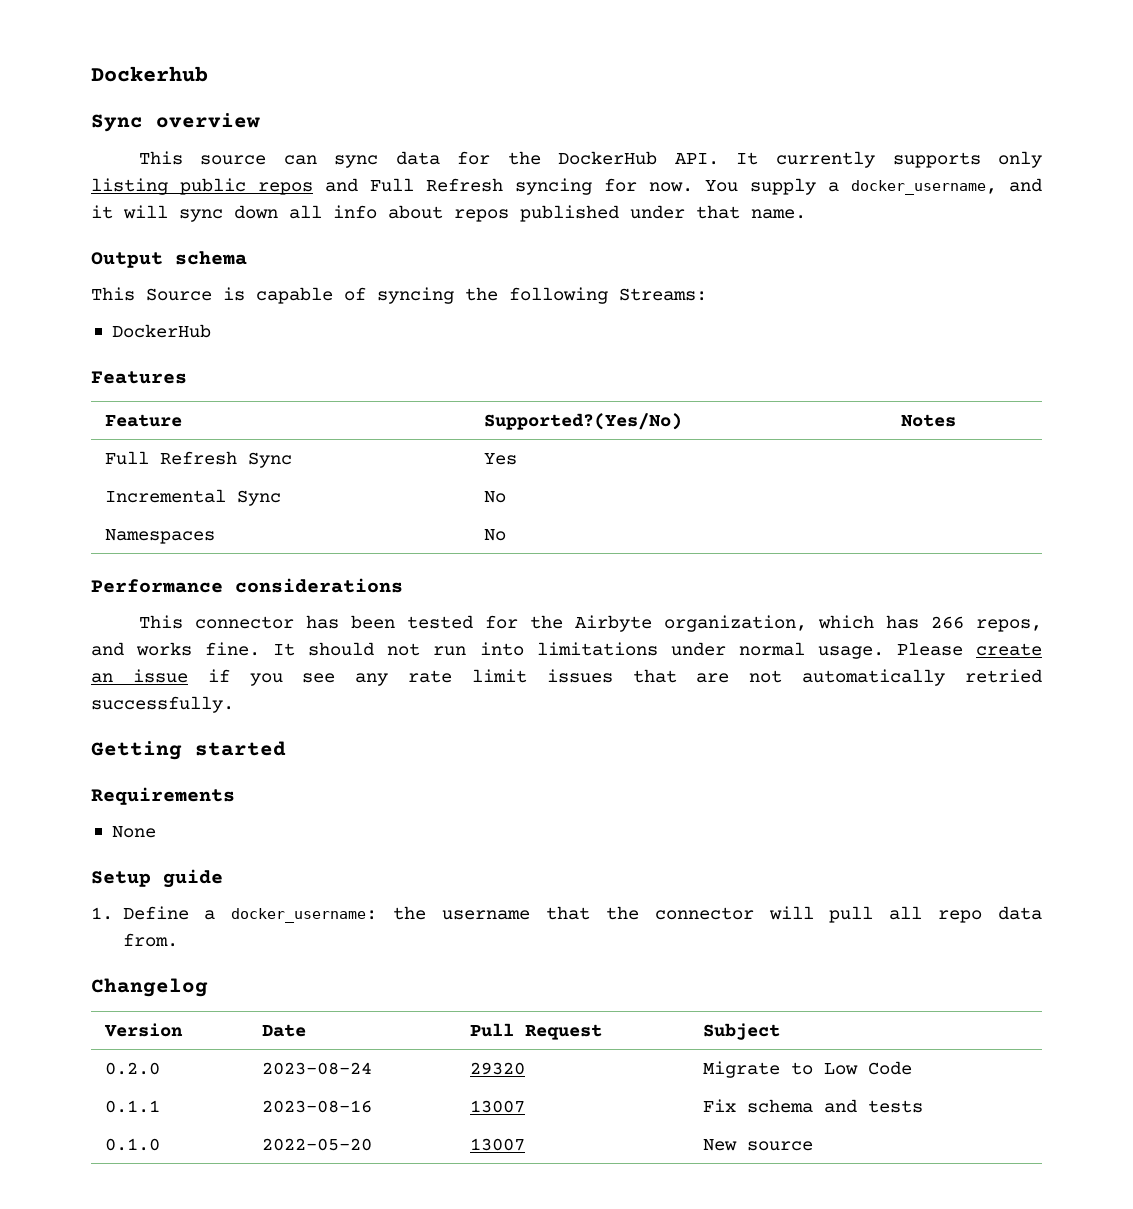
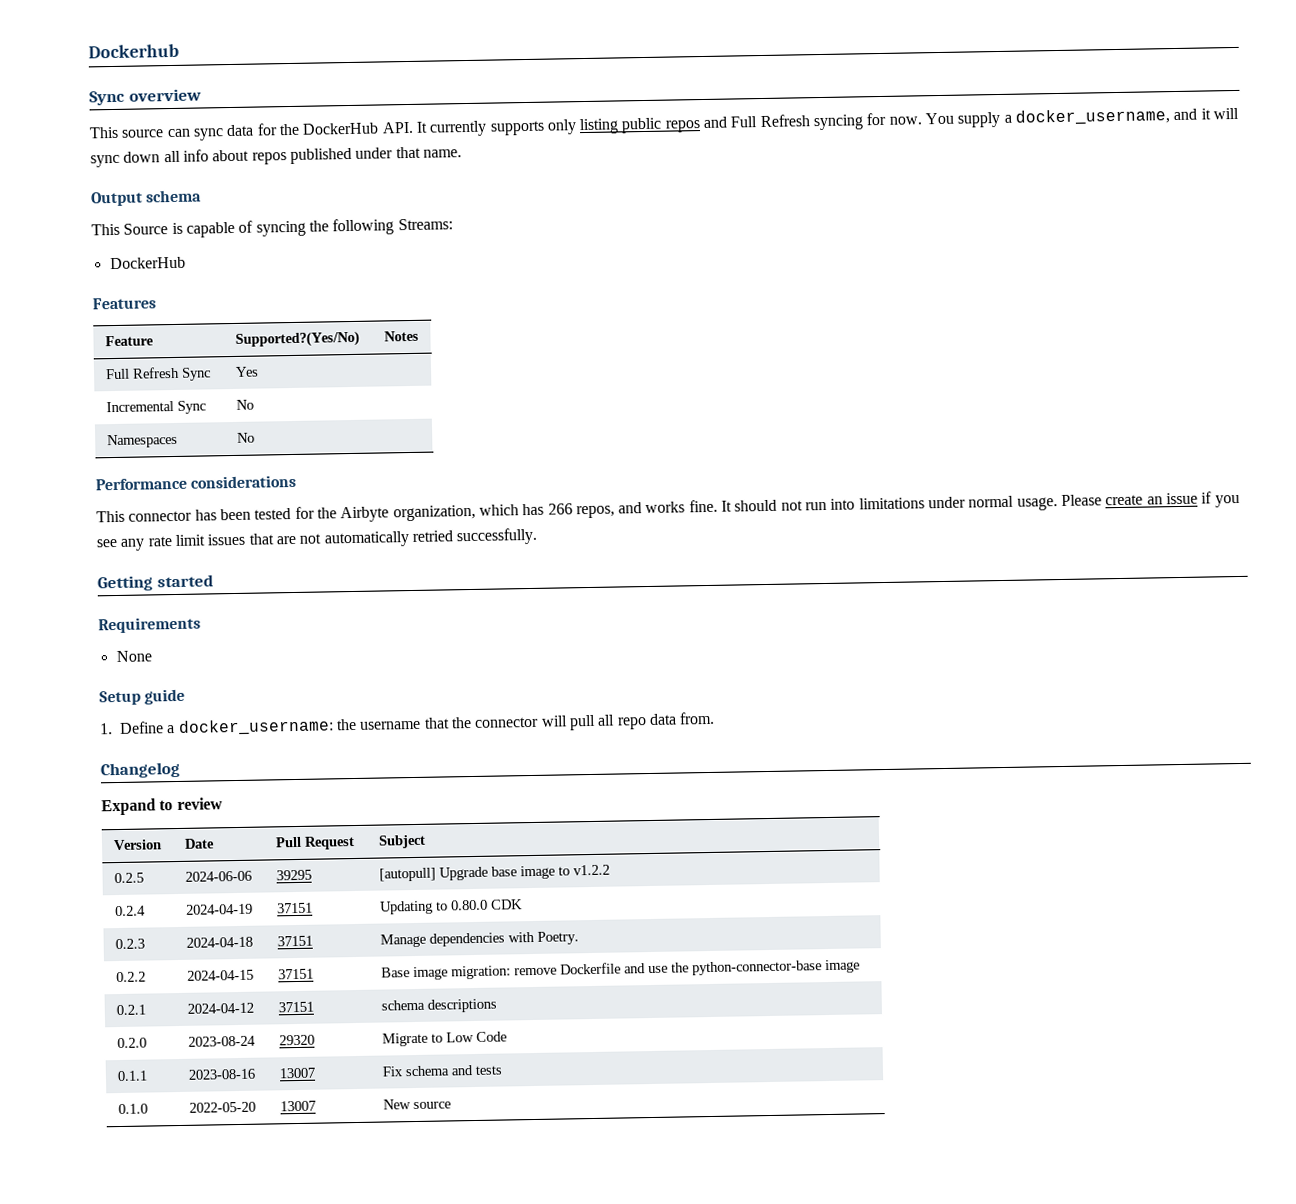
(208, 987) none -> [101,797,223,816] // Expand to review
(781, 1031) none -> [113,872,144,884] [184,870,252,882] [275,869,312,881] [378,864,610,882] [114,905,146,917] [185,903,253,915] [276,902,313,914] [379,899,523,915] [114,938,145,950] [185,936,253,948] [276,935,313,947] [379,931,579,948] [115,971,146,983] [186,969,254,981] [277,968,314,980] [380,959,860,981] [115,1004,146,1016] [186,1002,254,1014] [277,1001,314,1013] [380,998,497,1013] // 0.2.5 | 2024-06-06 | 39295 | [autopull] Upgrade base image to v1.2.2 // 0.2.4 | 2024-04-19 | 37151 | Updating to 0.80.0 CDK // 0.2.3 | 2024-04-18 | 37151 | Manage dependencies with Poetry. // 0.2.2 | 2024-04-15 | 37151 | Base image migration: remove Dockerfile and use the python-connector-base image // 0.2.1 | 2024-04-12 | 37151 | schema descriptions

